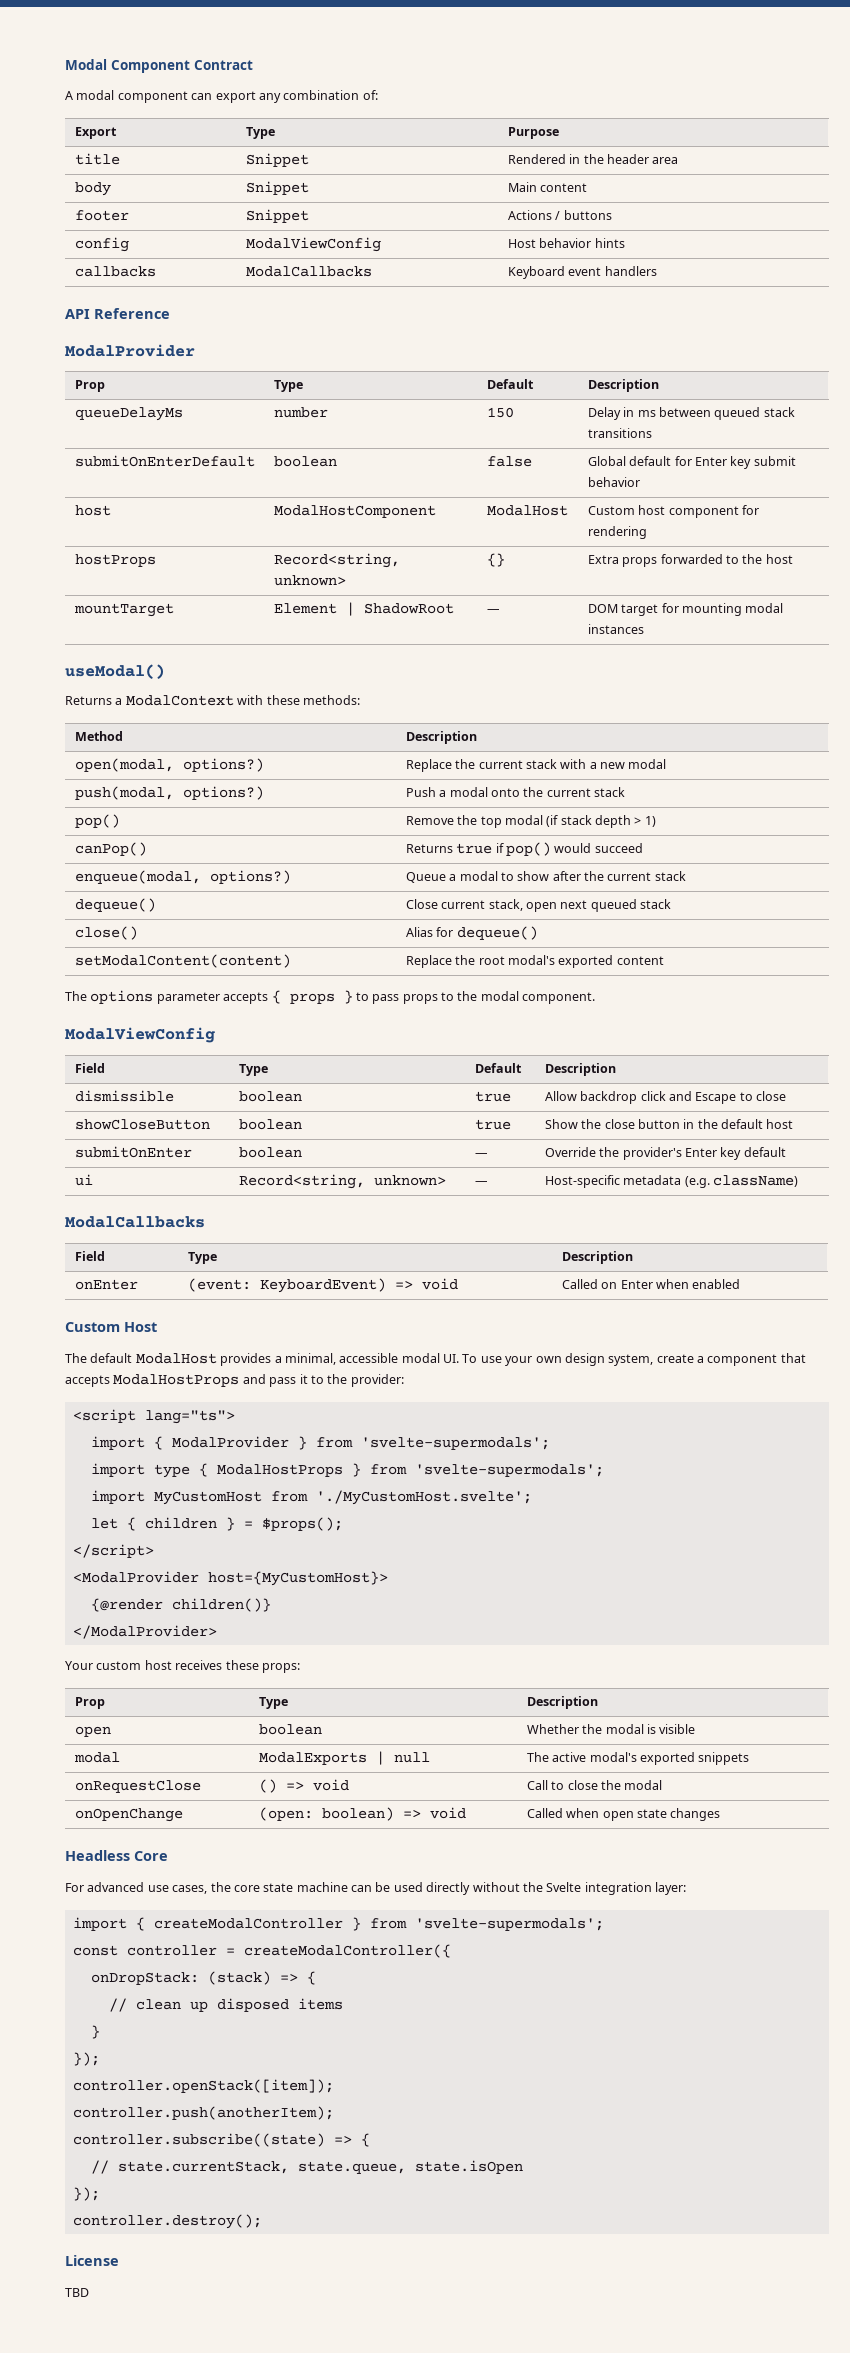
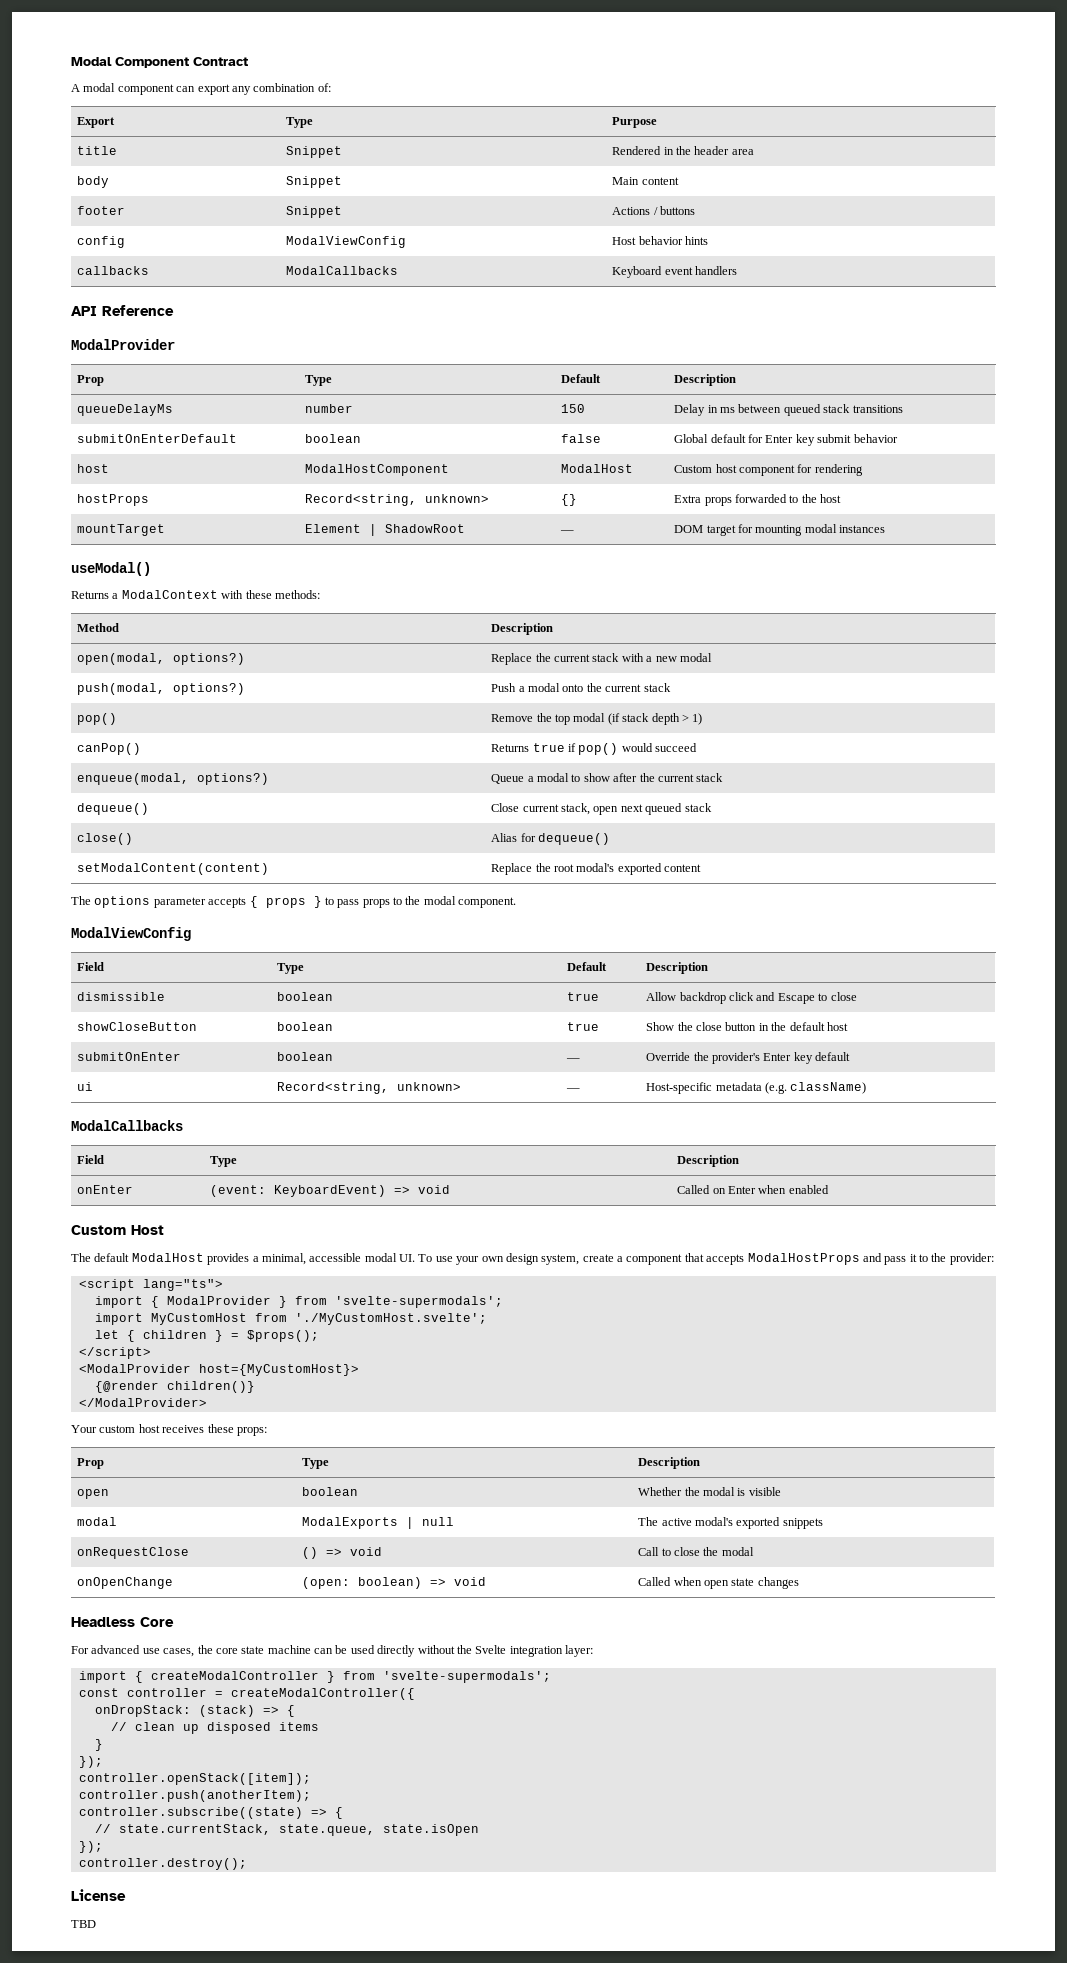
[90,1463,604,1478] // import type { ModalHostProps } from 'svelte-supermodals'; -> (503, 1302) none

